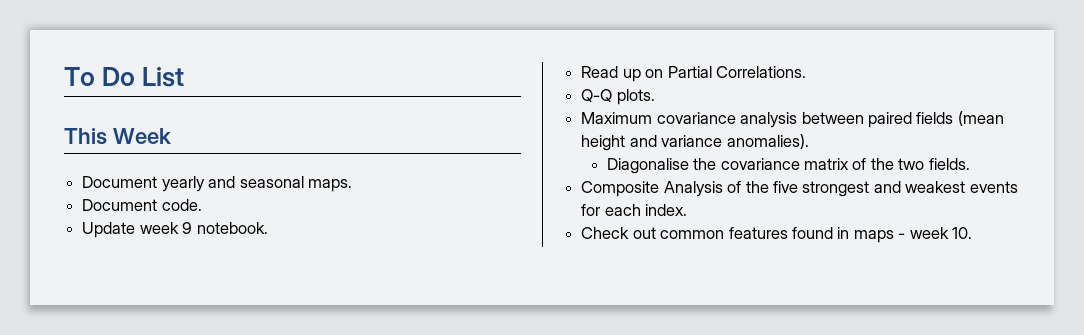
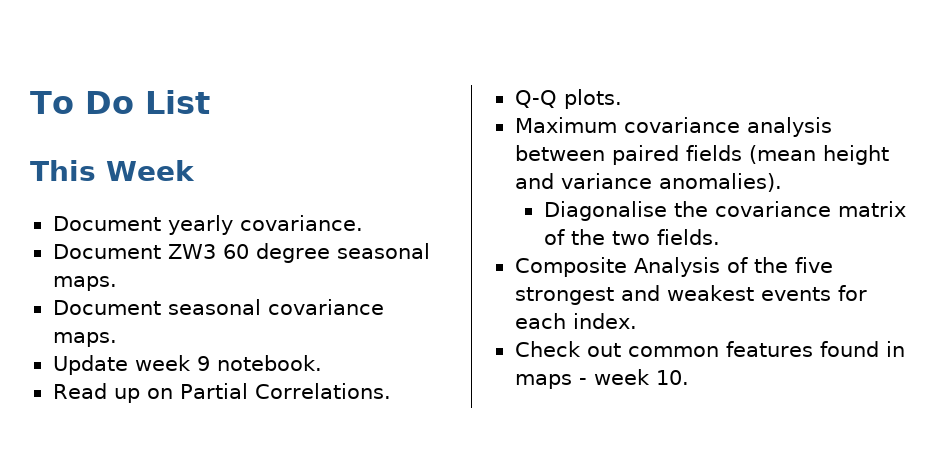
[208,176,236,188] and -> [239,215,363,231] [52,243,330,263] covariance. // Document ZW3 60 degree
[161,199,202,211] code. -> [167,299,384,315] [52,332,117,347] seasonal covariance maps.

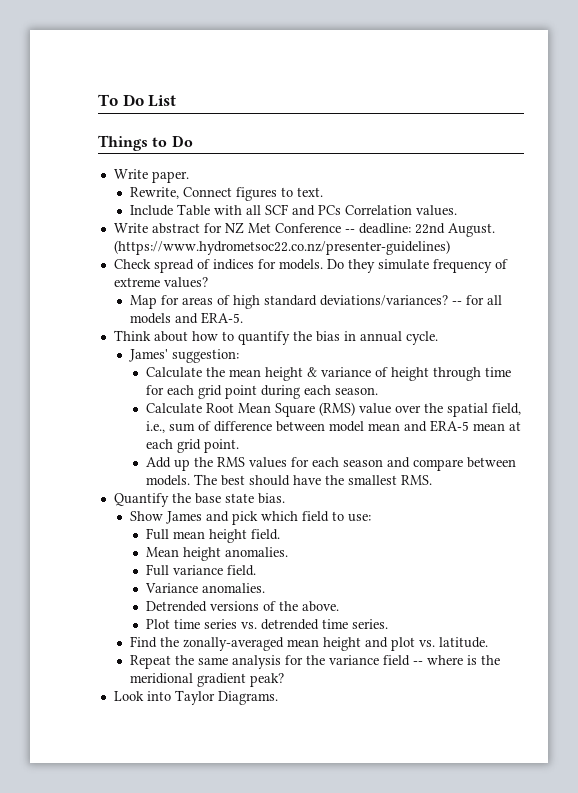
[30,160,195,181] [52,215,363,235] [52,243,430,263] [52,276,117,291] [52,299,384,315] [52,332,117,347] [52,355,322,375] [52,383,391,403] [514,89,622,109] [514,117,832,137] [514,145,889,165] [514,173,782,192] [543,201,906,221] [543,229,720,245] [514,257,833,277] [514,285,867,305] [514,313,637,329] [514,341,905,357] [514,369,689,389] This Week // Document yearly covariance. // Document ZW3 60 degree seasonal maps. // Document seasonal covariance maps. // Update week 9 notebook. // Read up on Partial Correlations. // Q-Q plots. // Maximum covariance analysis between paired fields (mean height and variance anomalies). // Diagonalise the covariance matrix of the two fields. // Composite Analysis of the five strongest and weakest events for each index. // Check out common features found in maps - week 10. -> [98,135,193,151] [113,169,189,183] [129,187,323,201] [129,204,457,216] [113,222,495,237] [113,240,450,255] [113,259,508,273] [113,277,208,288] [129,295,502,309] [129,312,243,324] [113,330,438,345] [128,349,239,363] [146,367,512,381] [146,385,379,399] [146,402,522,417] [146,420,522,433] [146,439,240,453] [146,457,517,471] [146,474,433,486] [113,493,285,507] [129,511,371,525] [146,528,281,543] [146,547,289,561] [146,564,257,576] [145,583,266,593] [146,601,340,612] [146,619,389,630] [129,636,488,651] [129,655,500,669] [129,673,284,687] [113,690,278,705] Things to Do // Write paper. // Rewrite, Connect figures to text. // Include Table with all SCF and PCs Correlation values. // Write abstract for NZ Met Conference -- deadline: 22nd August. (https://www.hydrometsoc22.co.nz/presenter-guidelines) // Check spread of indices for models. Do they simulate frequency of extreme values? // Map for areas of high standard deviations/variances? -- for all models and ERA-5. // Think about how to quantify the bias in annual cycle. // James' suggestion: // Calculate the mean height & variance of height through time for each grid point during each season. // Calculate Root Mean Square (RMS) value over the spatial field, i.e., sum of difference between model mean and ERA-5 mean at each grid point. // Add up the RMS values for each season and compare between models. The best should have the smallest RMS. // Quantify the base state bias. // Show James and pick which field to use: // Full mean height field. // Mean height anomalies. // Full variance field. // Variance anomalies. // Detrended versions of the above. // Plot time series vs. detrended time series. // Find the zonally-averaged mean height and plot vs. latitude. // Repeat the same analysis for the variance field -- where is the meridional gradient peak? // Look into Taylor Diagrams.

